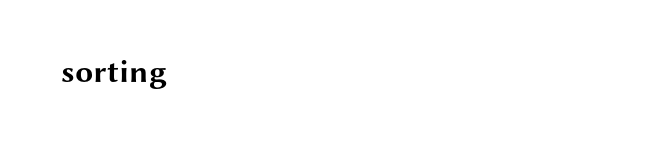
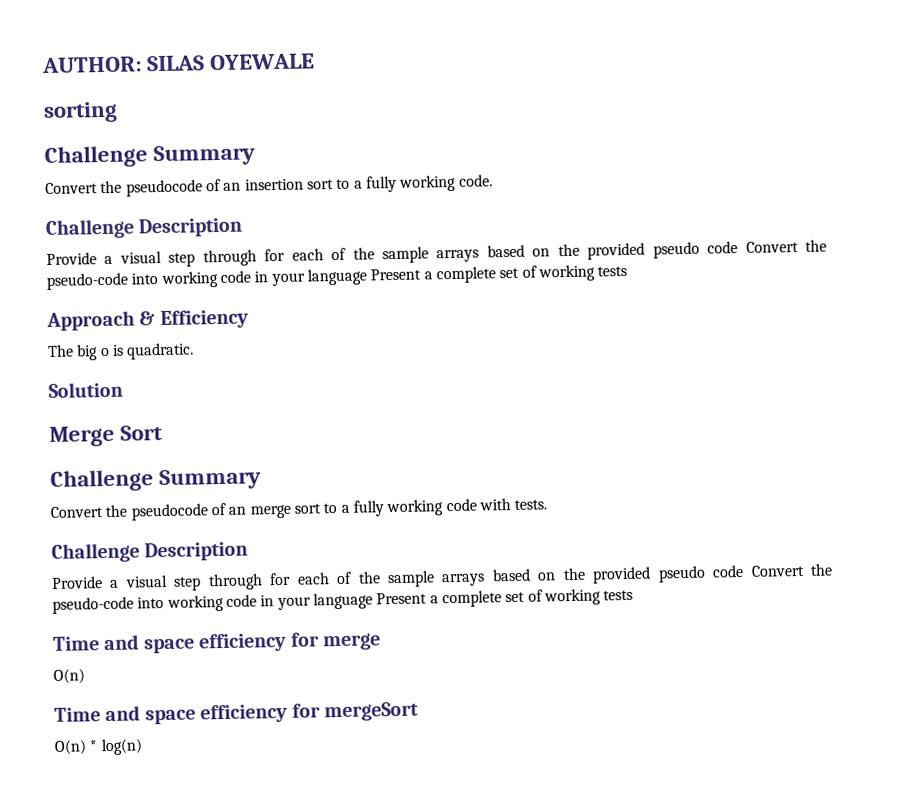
[61,60,167,89] sorting -> [41,53,316,74] [43,101,118,124] [44,144,256,169] [45,174,493,197] [45,217,244,239] [46,239,828,267] [46,264,628,290] [46,309,249,332] [47,342,195,361] [48,381,123,398] [49,424,164,447] [50,468,262,492] [50,498,548,521] [51,541,249,563] [51,563,834,591] [52,588,634,614] [52,632,381,654] [53,668,85,684] [54,701,419,725] [54,738,143,756] AUTHOR: SILAS OYEWALE // sorting // Challenge Summary // Convert the pseudocode of an insertion sort to a fully working code. // Challenge Description // Provide a visual step through for each of the sample arrays based on the provided pseudo code Convert the pseudo-code into working code in your language Present a complete set of working tests // Approach & Efficiency // The big o is quadratic. // Solution // Merge Sort // Challenge Summary // Convert the pseudocode of an merge sort to a fully working code with tests. // Challenge Description // Provide a visual step through for each of the sample arrays based on the provided pseudo code Convert the pseudo-code into working code in your language Present a complete set of working tests // Time and space efficiency for merge // O(n) // Time and space efficiency for mergeSort // O(n) * log(n)

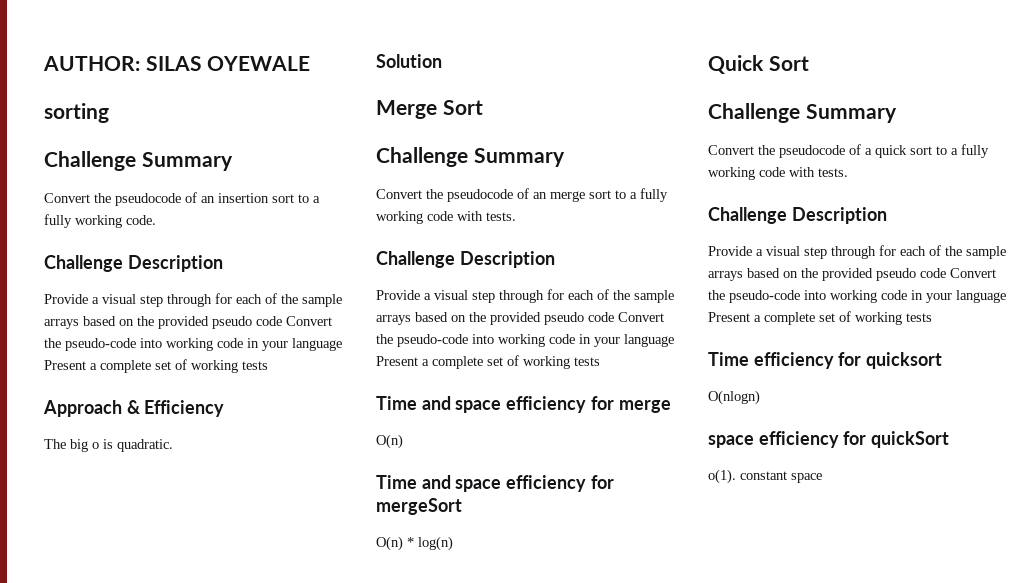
(143, 747) none -> [708,55,809,74] [708,103,897,123] [708,144,989,158] [708,167,848,180] [708,207,887,224] [708,245,1006,259] [708,268,996,281] [708,290,1006,303] [708,311,932,325] [708,352,943,369] [708,390,760,405] [708,431,950,448] [708,469,822,484] // Quick Sort // Challenge Summary // Convert the pseudocode of a quick sort to a fully working code with tests. // Challenge Description // Provide a visual step through for each of the sample arrays based on the provided pseudo code Convert the pseudo-code into working code in your language Present a complete set of working tests // Time efficiency for quicksort // O(nlogn) // space efficiency for quickSort // o(1). constant space

